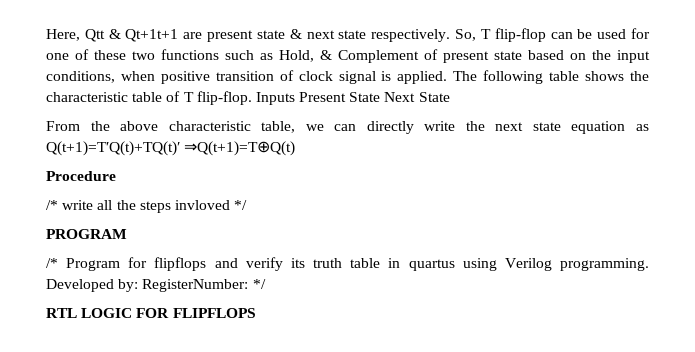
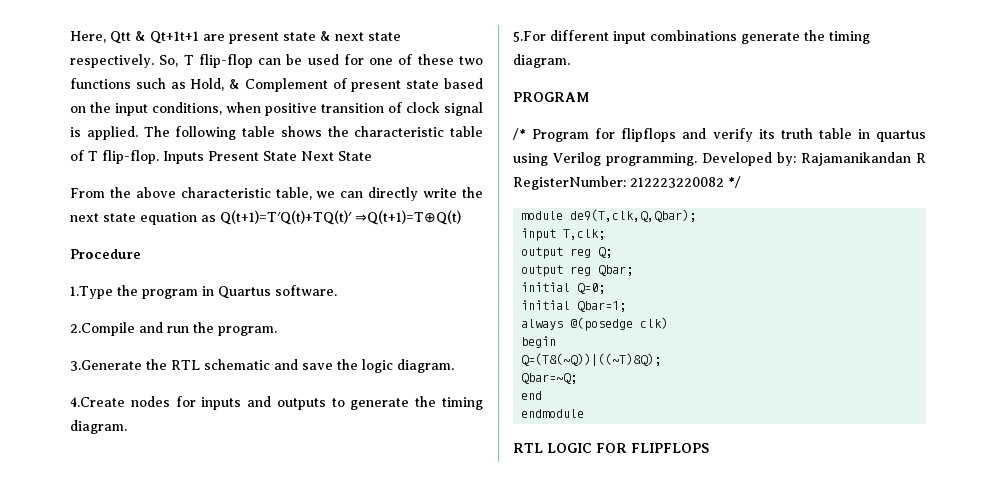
[46,200,248,213] /* write all the steps invloved */ -> [70,285,337,299] [70,322,277,336] [70,359,454,373] [70,396,483,410] [70,420,127,434] [513,30,870,44] [513,54,570,68] 1.Type the program in Quartus software. // 2.Compile and run the program. // 3.Generate the RTL schematic and save the logic diagram. // 4.Create nodes for inputs and outputs to generate the timing diagram. // 5.For different input combinations generate the timing diagram.
[142,279,266,292] RegisterNumber: */ -> [801,152,926,166] [513,176,741,190] [521,209,697,222] [521,228,606,241] [521,247,613,259] [521,265,634,277] [521,282,606,294] [521,300,627,312] [521,317,669,331] [521,336,557,348] [521,353,662,366] [521,373,578,384] [521,391,543,400] [521,409,585,418] Rajamanikandan R RegisterNumber: 212223220082 */ // module de9(T,clk,Q,Qbar); // input T,clk; // output reg Q; // output reg Qbar; // initial Q=0; // initial Qbar=1; // always @(posedge clk) // begin // Q=(T&(~Q))|((~T)&Q); // Qbar=~Q; // end // endmodule

